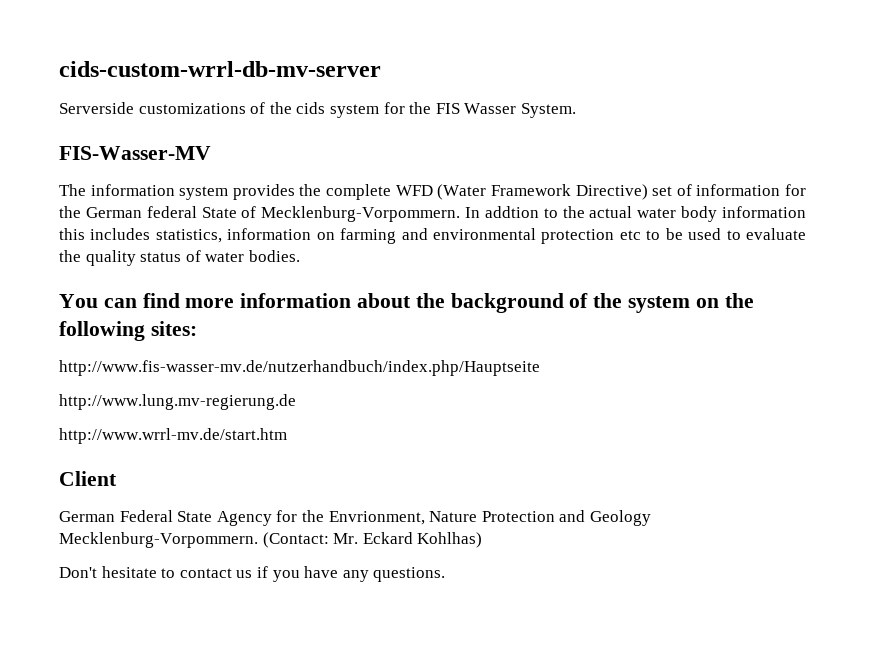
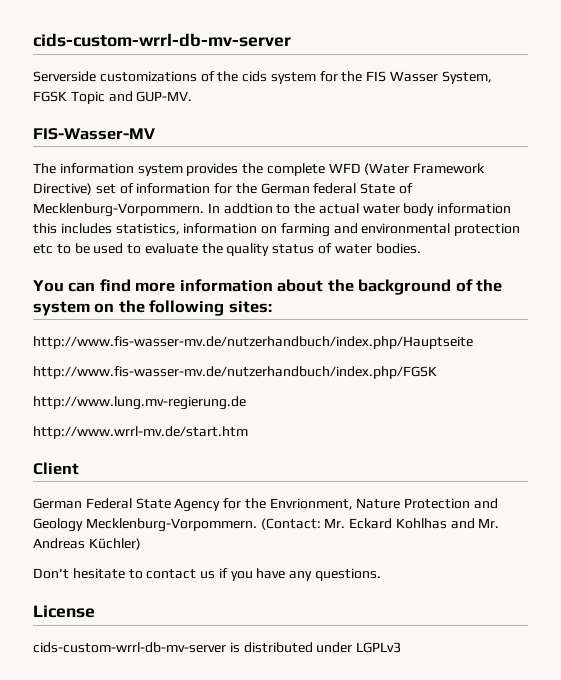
[520,103,576,118] System. -> [441,71,492,84] [33,91,193,104] System, FGSK Topic and GUP-MV.
(540, 368) none -> [33,366,437,379] // http://www.fis-wasser-mv.de/nutzerhandbuch/index.php/FGSK
[417,532,483,548] Kohlhas) -> [395,518,500,529] [33,538,141,550] Kohlhas and Mr. Andreas Küchler)
(446, 574) none -> [33,605,95,618] [33,642,402,653] // License // cids-custom-wrrl-db-mv-server is distributed under LGPLv3

